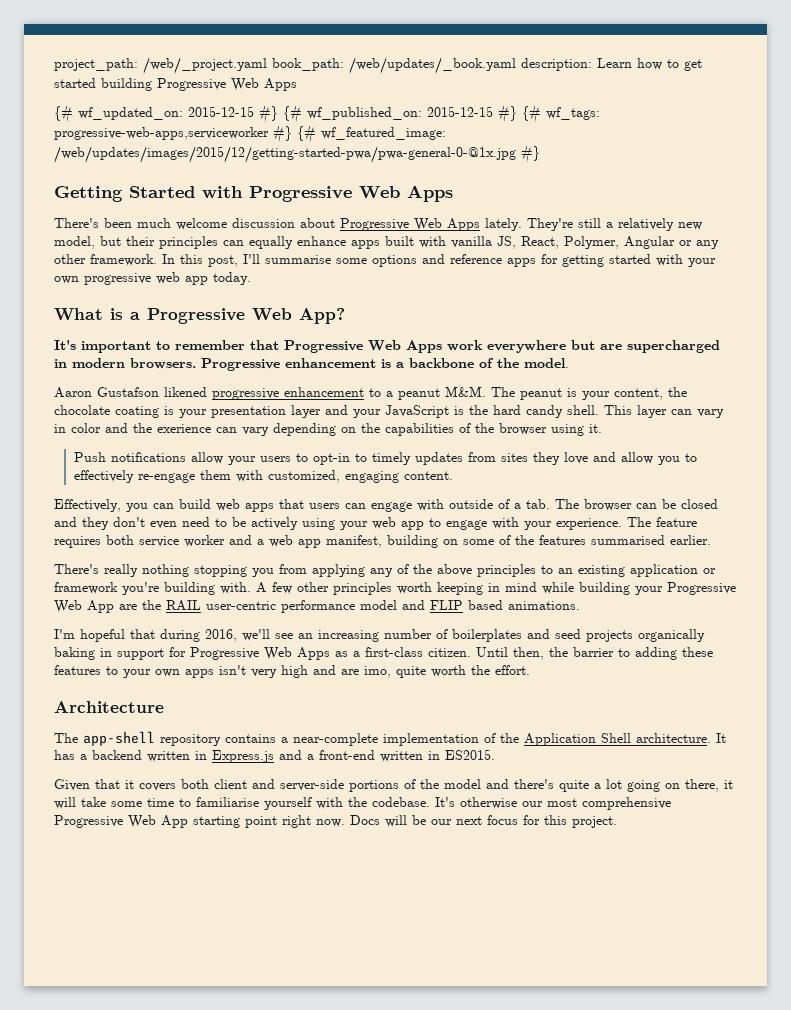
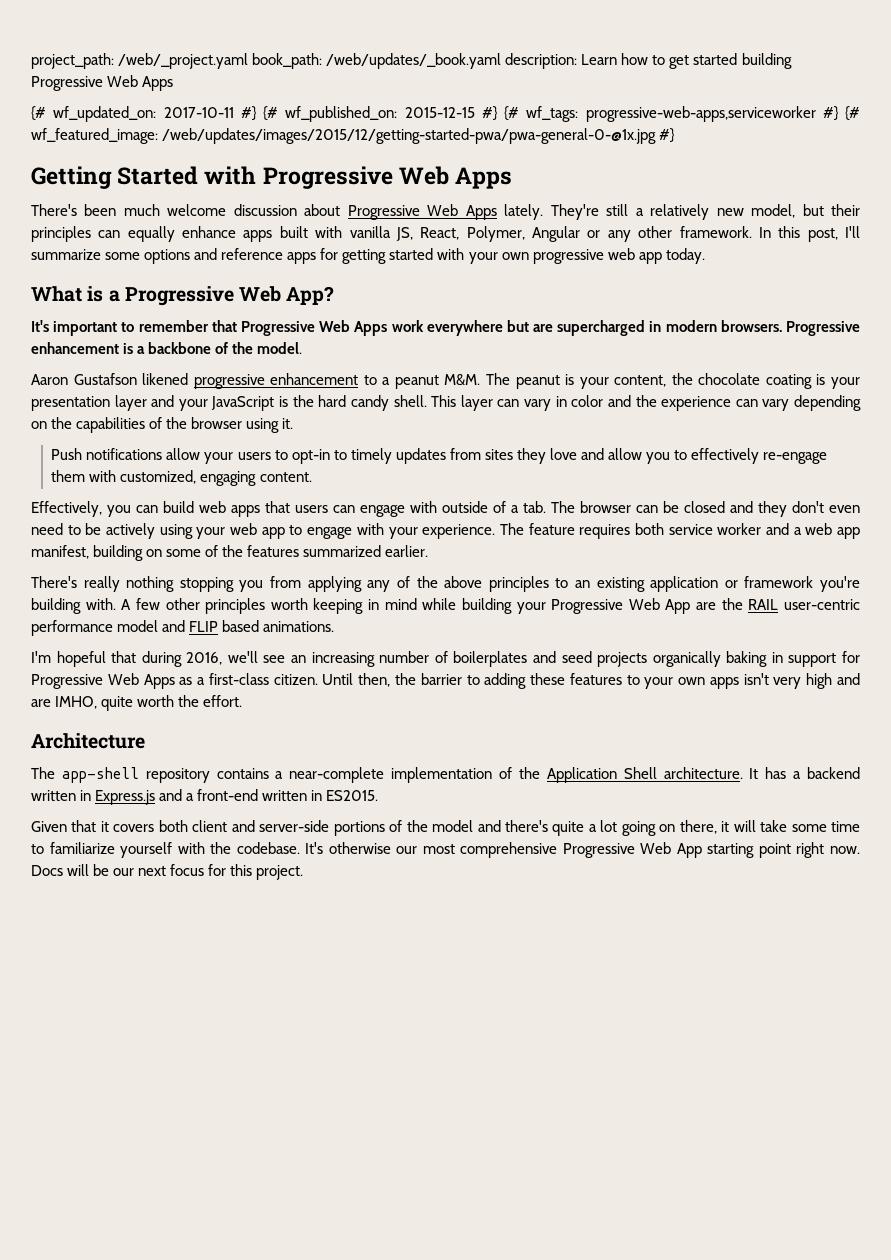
[188,106,254,117] 2015-12-15 -> [163,107,234,118] 2017-10-11
[265,255,331,264] summarise -> [31,249,101,260] summarize
[157,424,211,433] exerience -> [661,396,732,411] experience
[591,535,665,545] summarised -> [303,545,382,557] summarized
[364,666,391,678] imo, -> [55,696,98,709] IMHO,
[196,797,259,807] familiarise -> [49,842,115,854] familiarize

